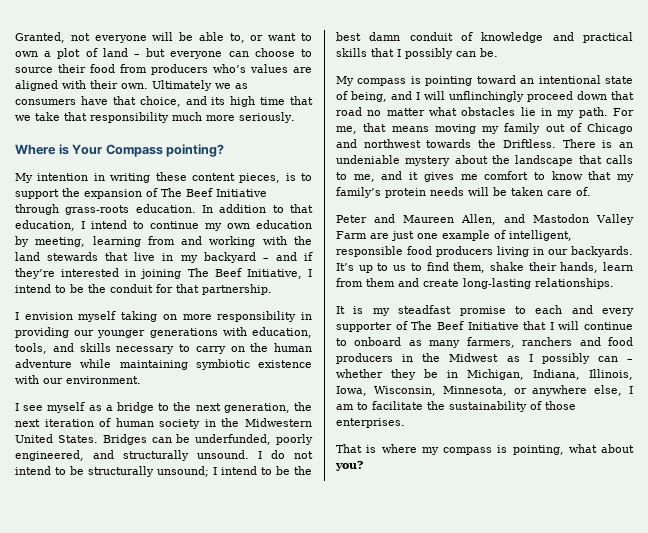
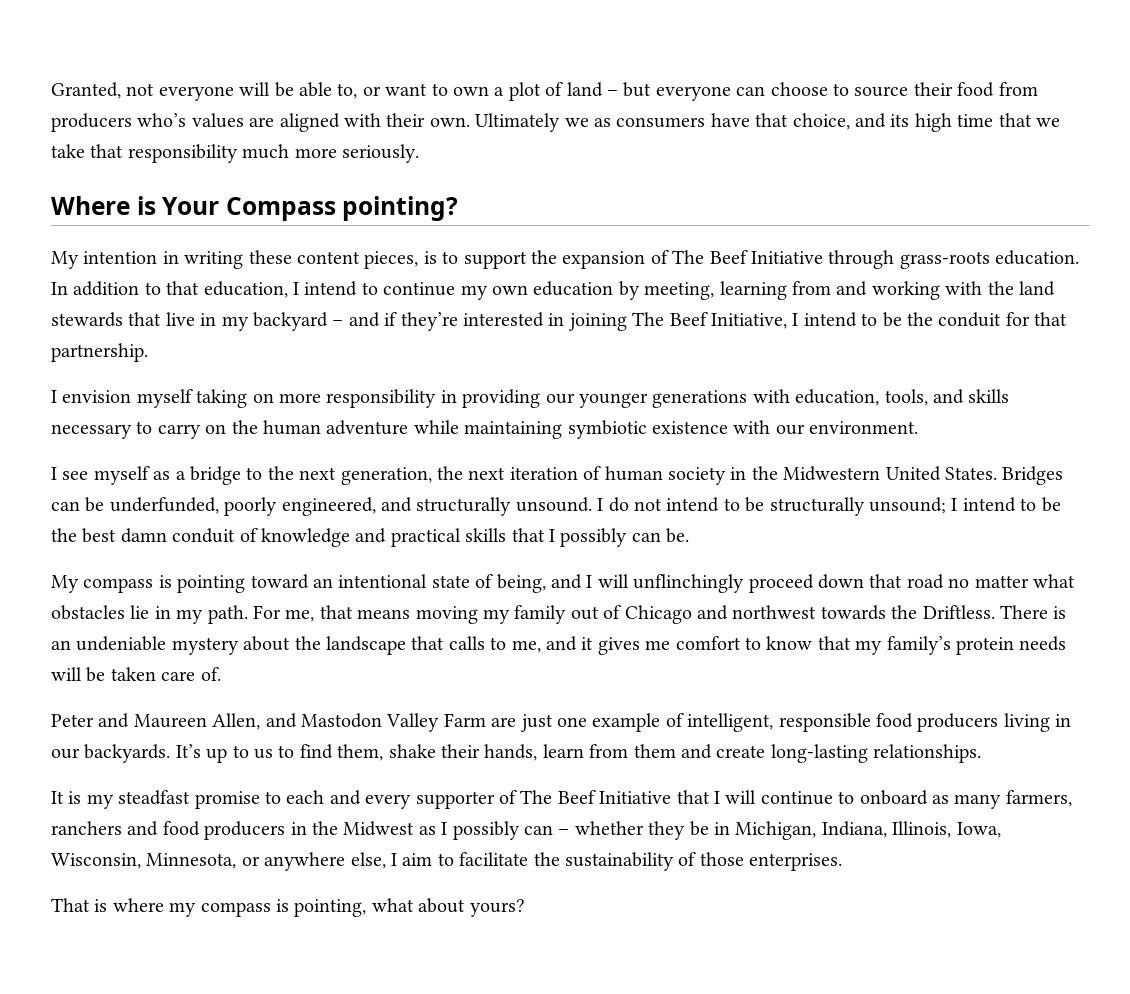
[336,404,354,410] am -> [402,853,433,866] aim
[335,461,363,471] you? -> [469,899,525,917] yours?

